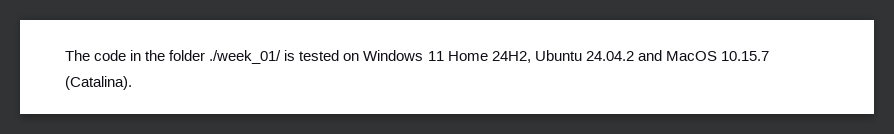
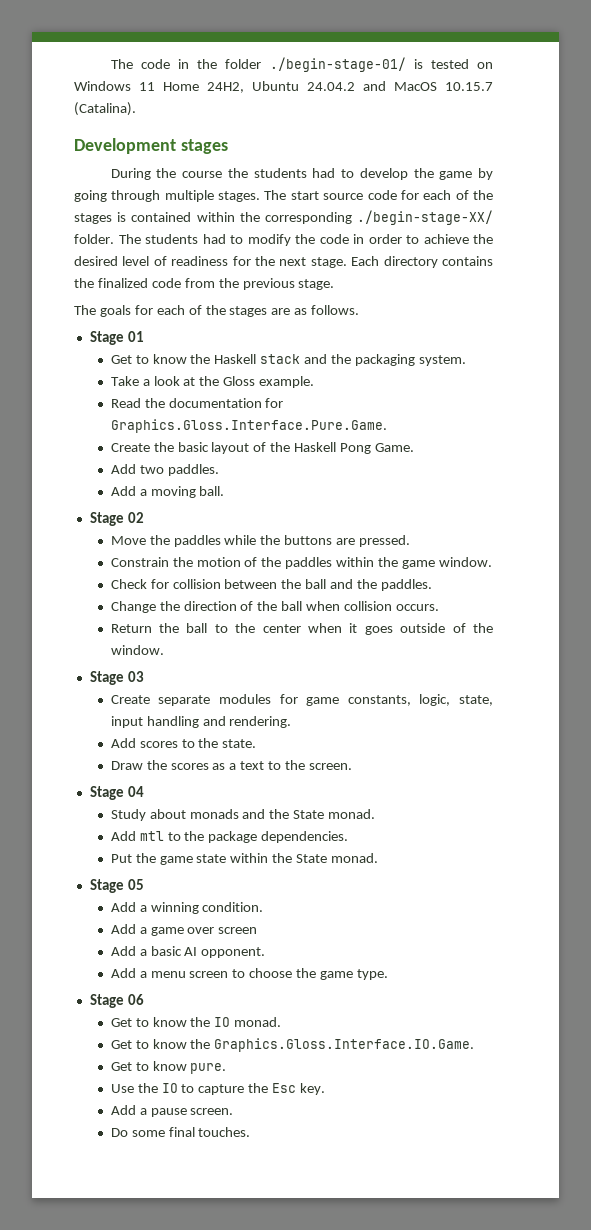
[209,50,282,64] ./week_01/ -> [269,57,406,72] ./begin-stage-01/
(132, 83) none -> [74,138,228,154] [110,168,494,180] [74,190,494,202] [74,210,493,225] [74,234,493,246] [74,256,493,268] [74,278,335,290] [74,305,360,317] [89,331,144,345] [110,354,466,366] [110,376,315,388] [110,398,284,408] [110,419,387,433] [110,442,415,454] [110,464,219,476] [110,486,225,498] [89,512,144,526] [110,535,411,547] [110,557,492,569] [110,579,433,591] [110,601,440,613] [110,623,493,635] [110,645,164,655] [89,671,144,685] [110,694,494,706] [110,716,292,728] [110,738,257,748] [110,760,353,770] [89,786,144,800] [110,809,376,821] [110,831,349,843] [110,853,379,865] [89,879,144,893] [110,902,264,914] [110,924,258,936] [110,946,266,958] [110,968,389,980] [89,994,144,1008] [110,1017,282,1027] [110,1038,475,1052] [110,1061,227,1074] [110,1083,326,1095] [110,1105,234,1117] [110,1127,251,1137] // Development stages // During the course the students had to develop the game by going through multiple stages. The start source code for each of the stages is contained within the corresponding ./begin-stage-XX/ folder. The students had to modify the code in order to achieve the desired level of readiness for the next stage. Each directory contains the finalized code from the previous stage. // The goals for each of the stages are as follows. // Stage 01 // Get to know the Haskell stack and the packaging system. // Take a look at the Gloss example. // Read the documentation for Graphics.Gloss.Interface.Pure.Game. // Create the basic layout of the Haskell Pong Game. // Add two paddles. // Add a moving ball. // Stage 02 // Move the paddles while the buttons are pressed. // Constrain the motion of the paddles within the game window. // Check for collision between the ball and the paddles. // Change the direction of the ball when collision occurs. // Return the ball to the center when it goes outside of the window. // Stage 03 // Create separate modules for game constants, logic, state, input handling and rendering. // Add scores to the state. // Draw the scores as a text to the screen. // Stage 04 // Study about monads and the State monad. // Add mtl to the package dependencies. // Put the game state within the State monad. // Stage 05 // Add a winning condition. // Add a game over screen // Add a basic AI opponent. // Add a menu screen to choose the game type. // Stage 06 // Get to know the IO monad. // Get to know the Graphics.Gloss.Interface.IO.Game. // Get to know pure. // Use the IO to capture the Esc key. // Add a pause screen. // Do some final touches.

